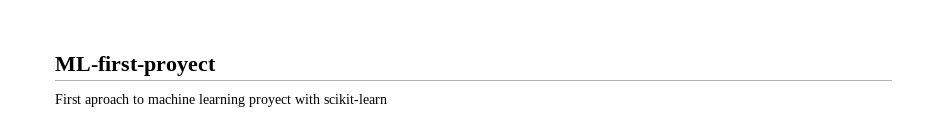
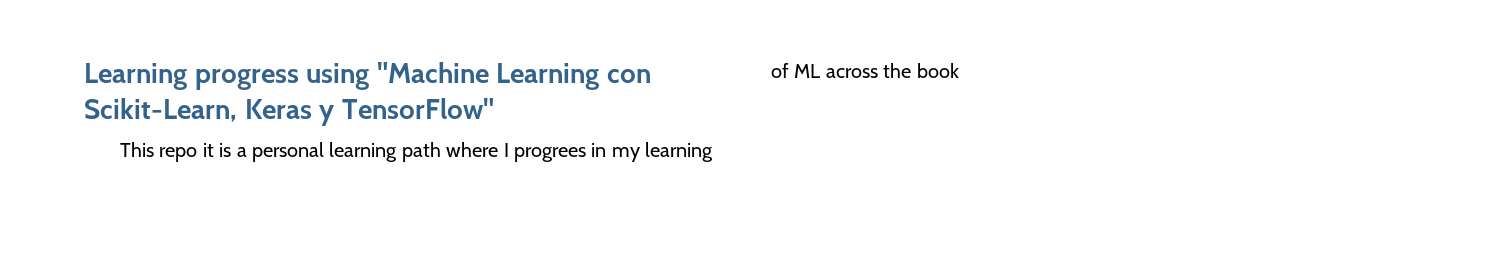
[55,56,216,76] [55,94,387,107] ML-first-proyect // First aproach to machine learning proyect with scikit-learn -> [84,62,651,90] [84,98,494,126] [119,142,714,162] [771,63,959,78] Learning progress using "Machine Learning con Scikit-Learn, Keras y TensorFlow" // This repo it is a personal learning path where I progrees in my learning of ML across the book

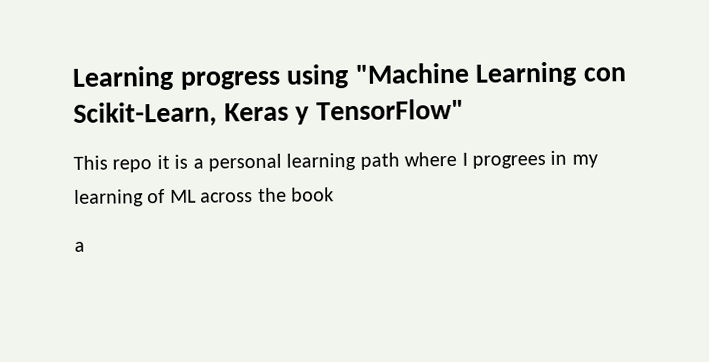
(959, 70) none -> [74,241,85,252] // a

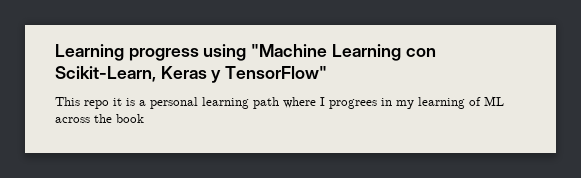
[74,241,85,252] // a -> (144, 118) none

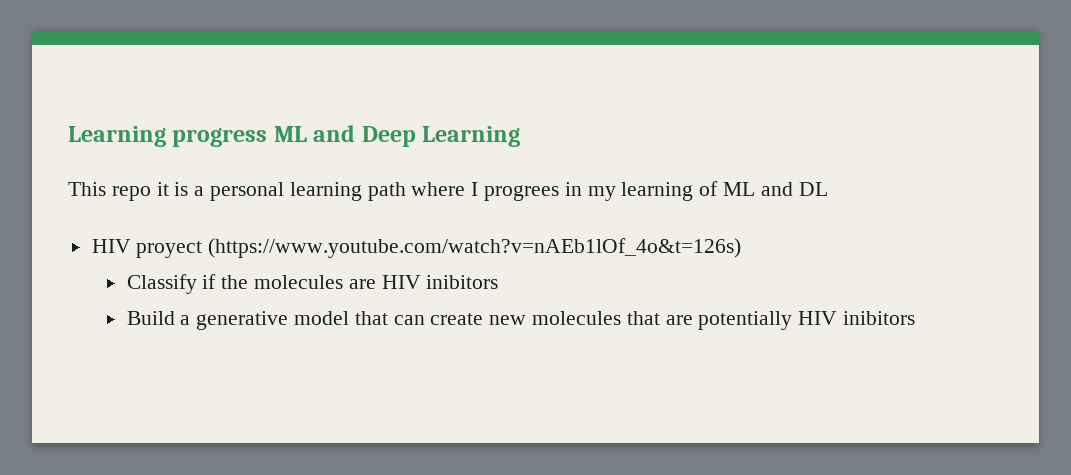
[203,44,436,61] [55,66,328,83] using "Machine Learning con Scikit-Learn, Keras y TensorFlow" -> [273,125,521,147] ML and Deep Learning
[55,114,144,123] across the book -> [760,182,828,196] [91,238,742,258] [126,274,499,294] [126,311,916,330] and DL // HIV proyect (https://www.youtube.com/watch?v=nAEb1lOf_4o&t=126s) // Classify if the molecules are HIV inibitors // Build a generative model that can create new molecules that are potentially HIV inibitors

